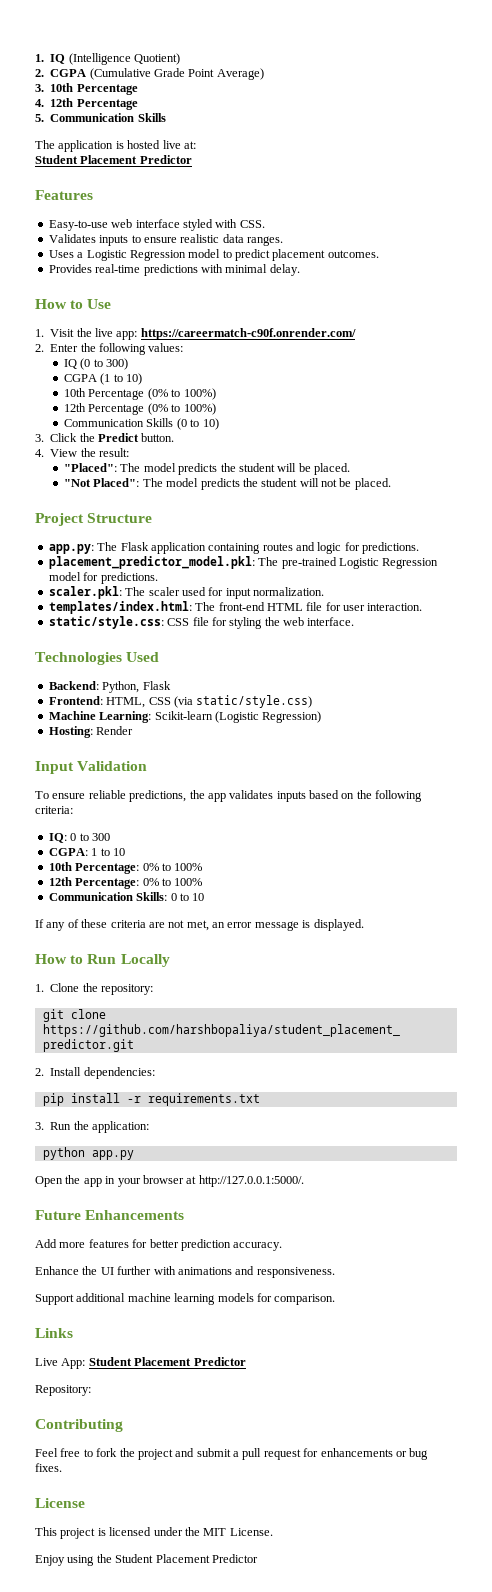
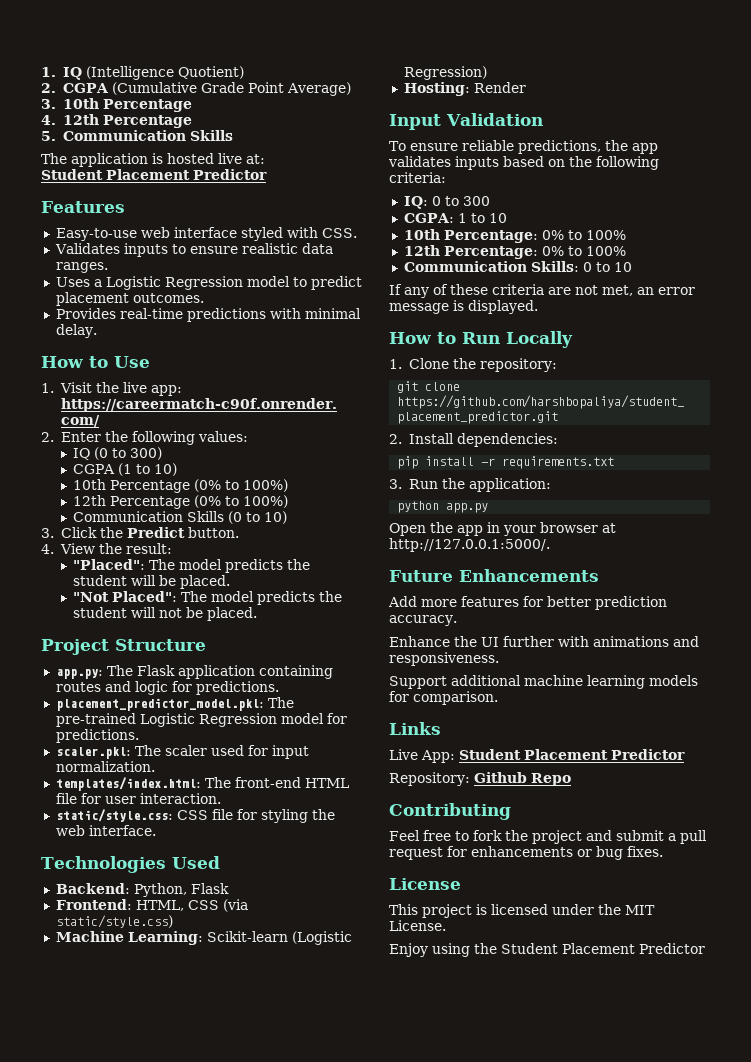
(91, 1390) none -> [474,772,571,786] Github Repo

